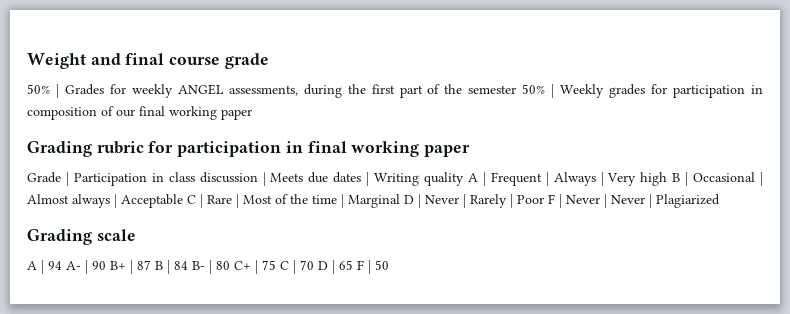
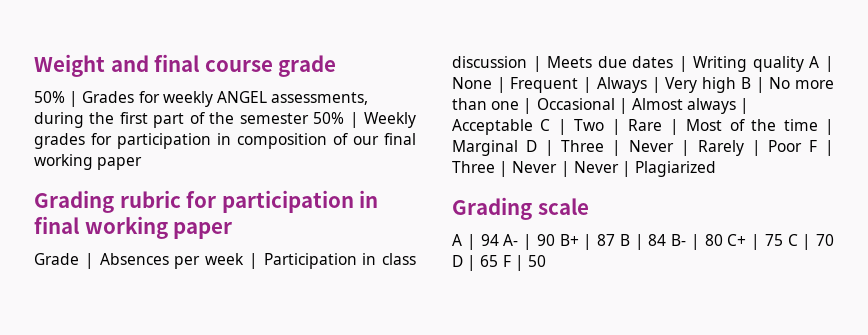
(69, 179) none -> [99,253,258,269] Absences per week |
(486, 179) none -> [452,77,506,93] None |
(689, 179) none -> [769,77,834,89] [452,98,533,114] No more than one |
(203, 201) none -> [574,119,621,135] Two |
(421, 201) none -> [561,140,622,156] Three |
(562, 201) none -> [452,161,509,177] Three |

